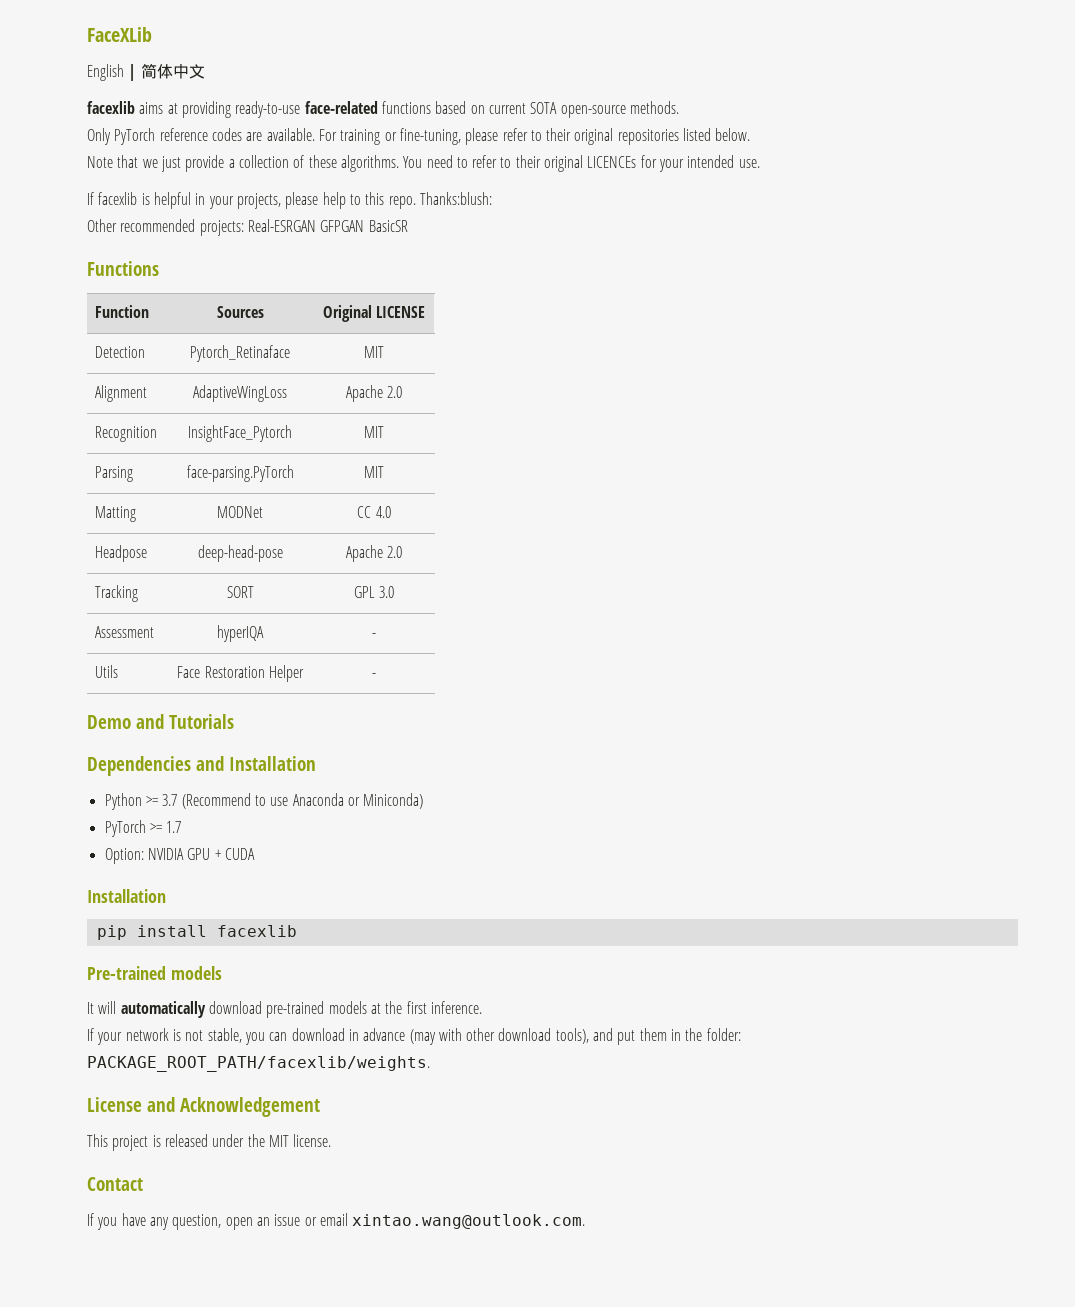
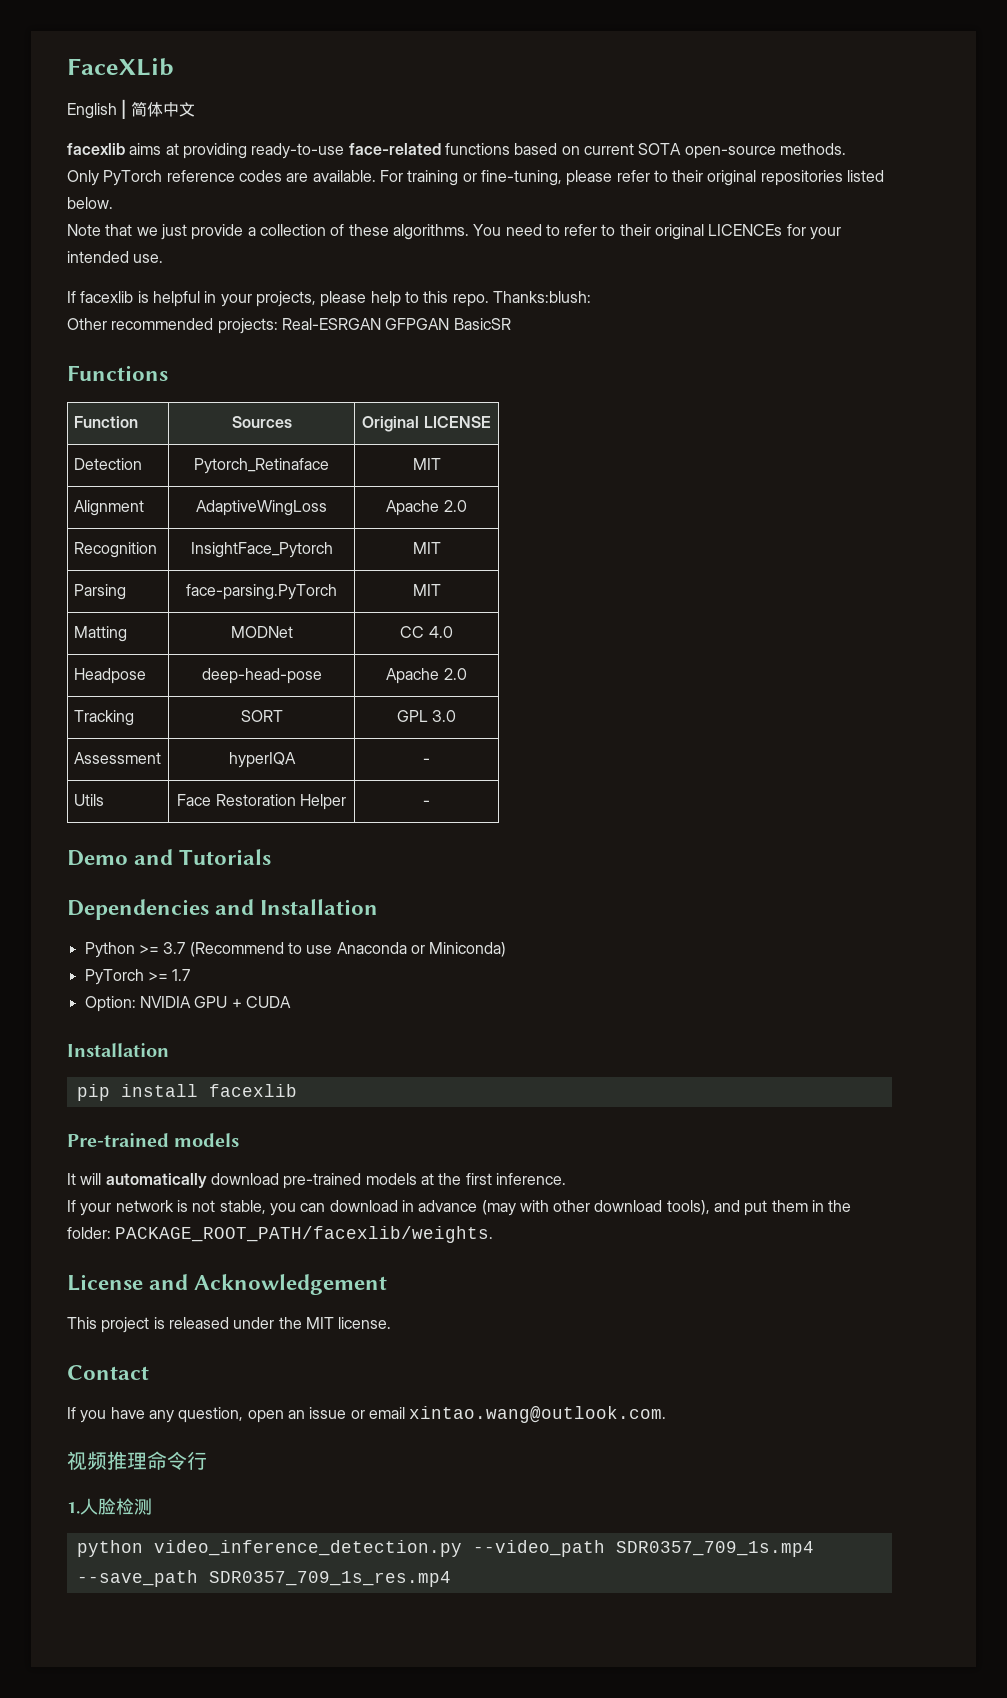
(586, 1221) none -> [67,1451,207,1471] [67,1498,152,1515] [76,1540,814,1557] [76,1570,451,1587] // 视频推理命令行 // 1.人脸检测 // python video_inference_detection.py --video_path SDR0357_709_1s.mp4 --save_path SDR0357_709_1s_res.mp4

